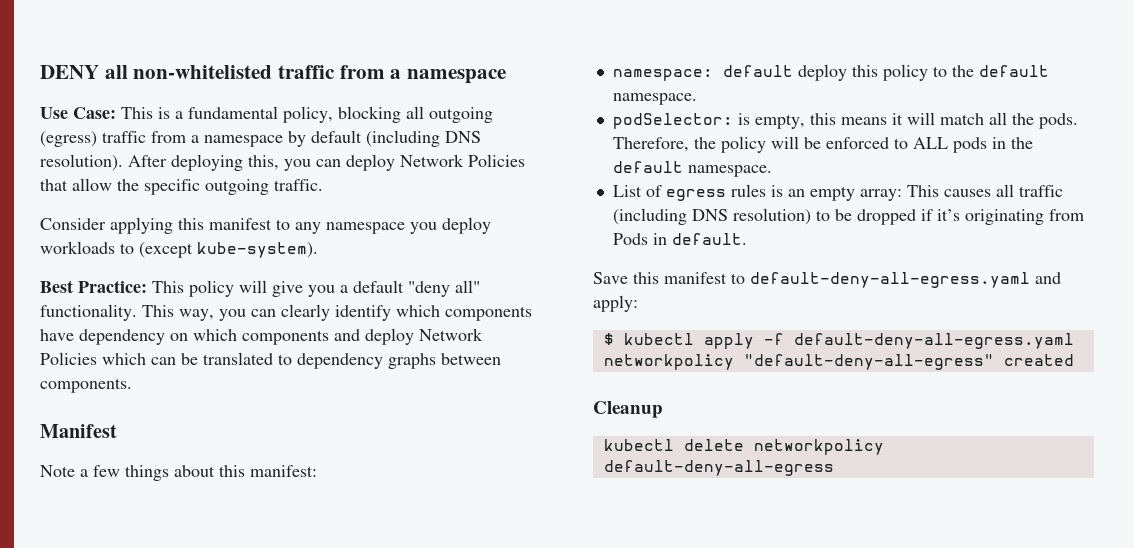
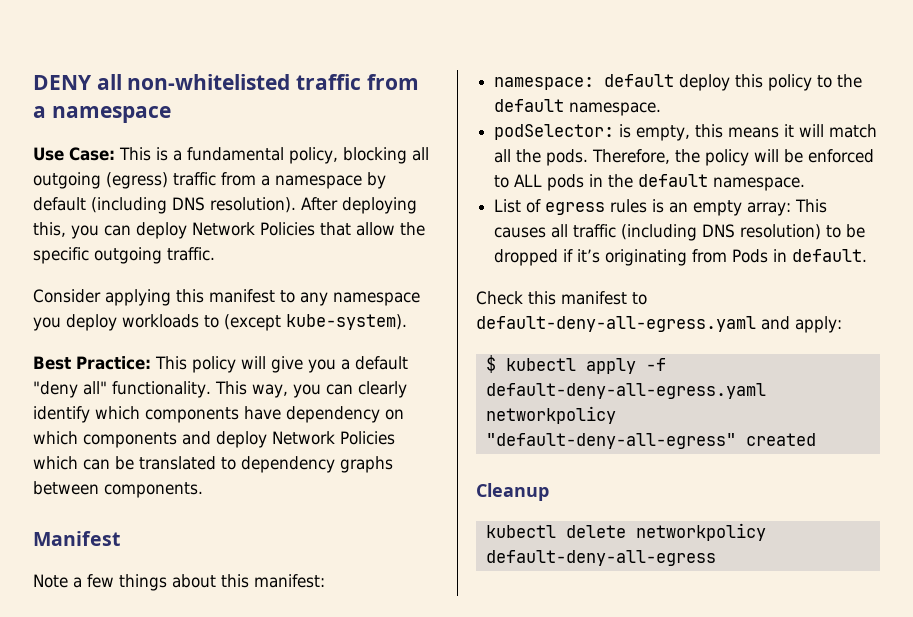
[593,272,628,284] Save -> [476,291,523,305] Check

